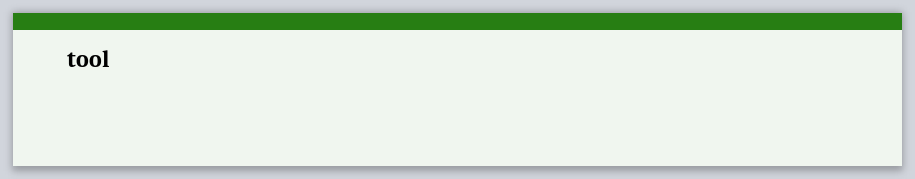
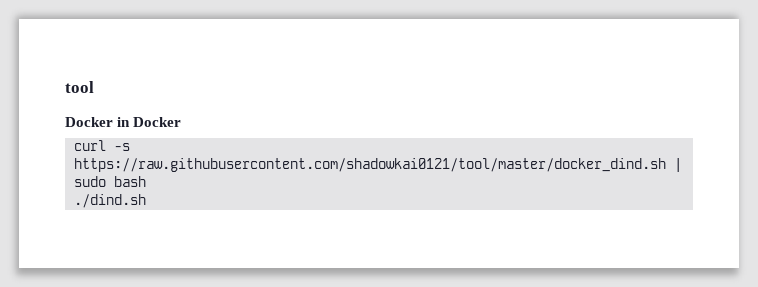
(109, 58) none -> [65,117,182,127] [73,140,130,151] [73,158,682,172] [73,176,146,187] [73,194,146,208] // Docker in Docker // curl -s https://raw.githubusercontent.com/shadowkai0121/tool/master/docker_dind.sh | sudo bash // ./dind.sh

